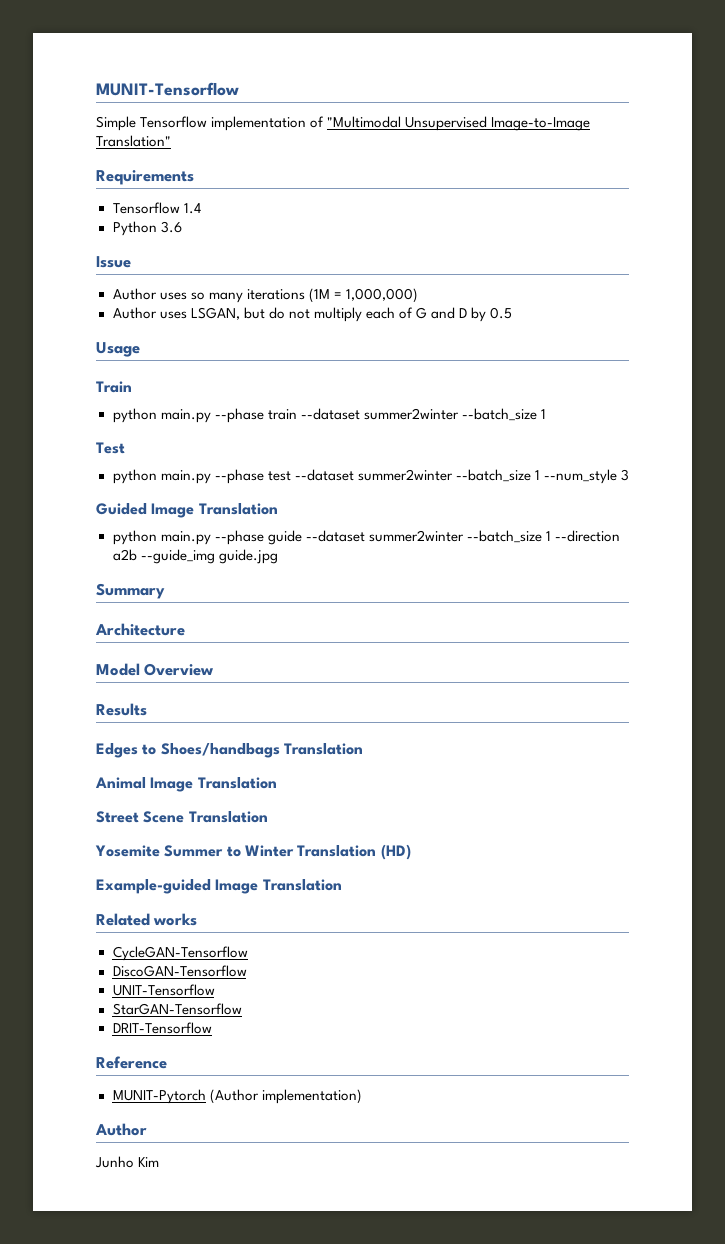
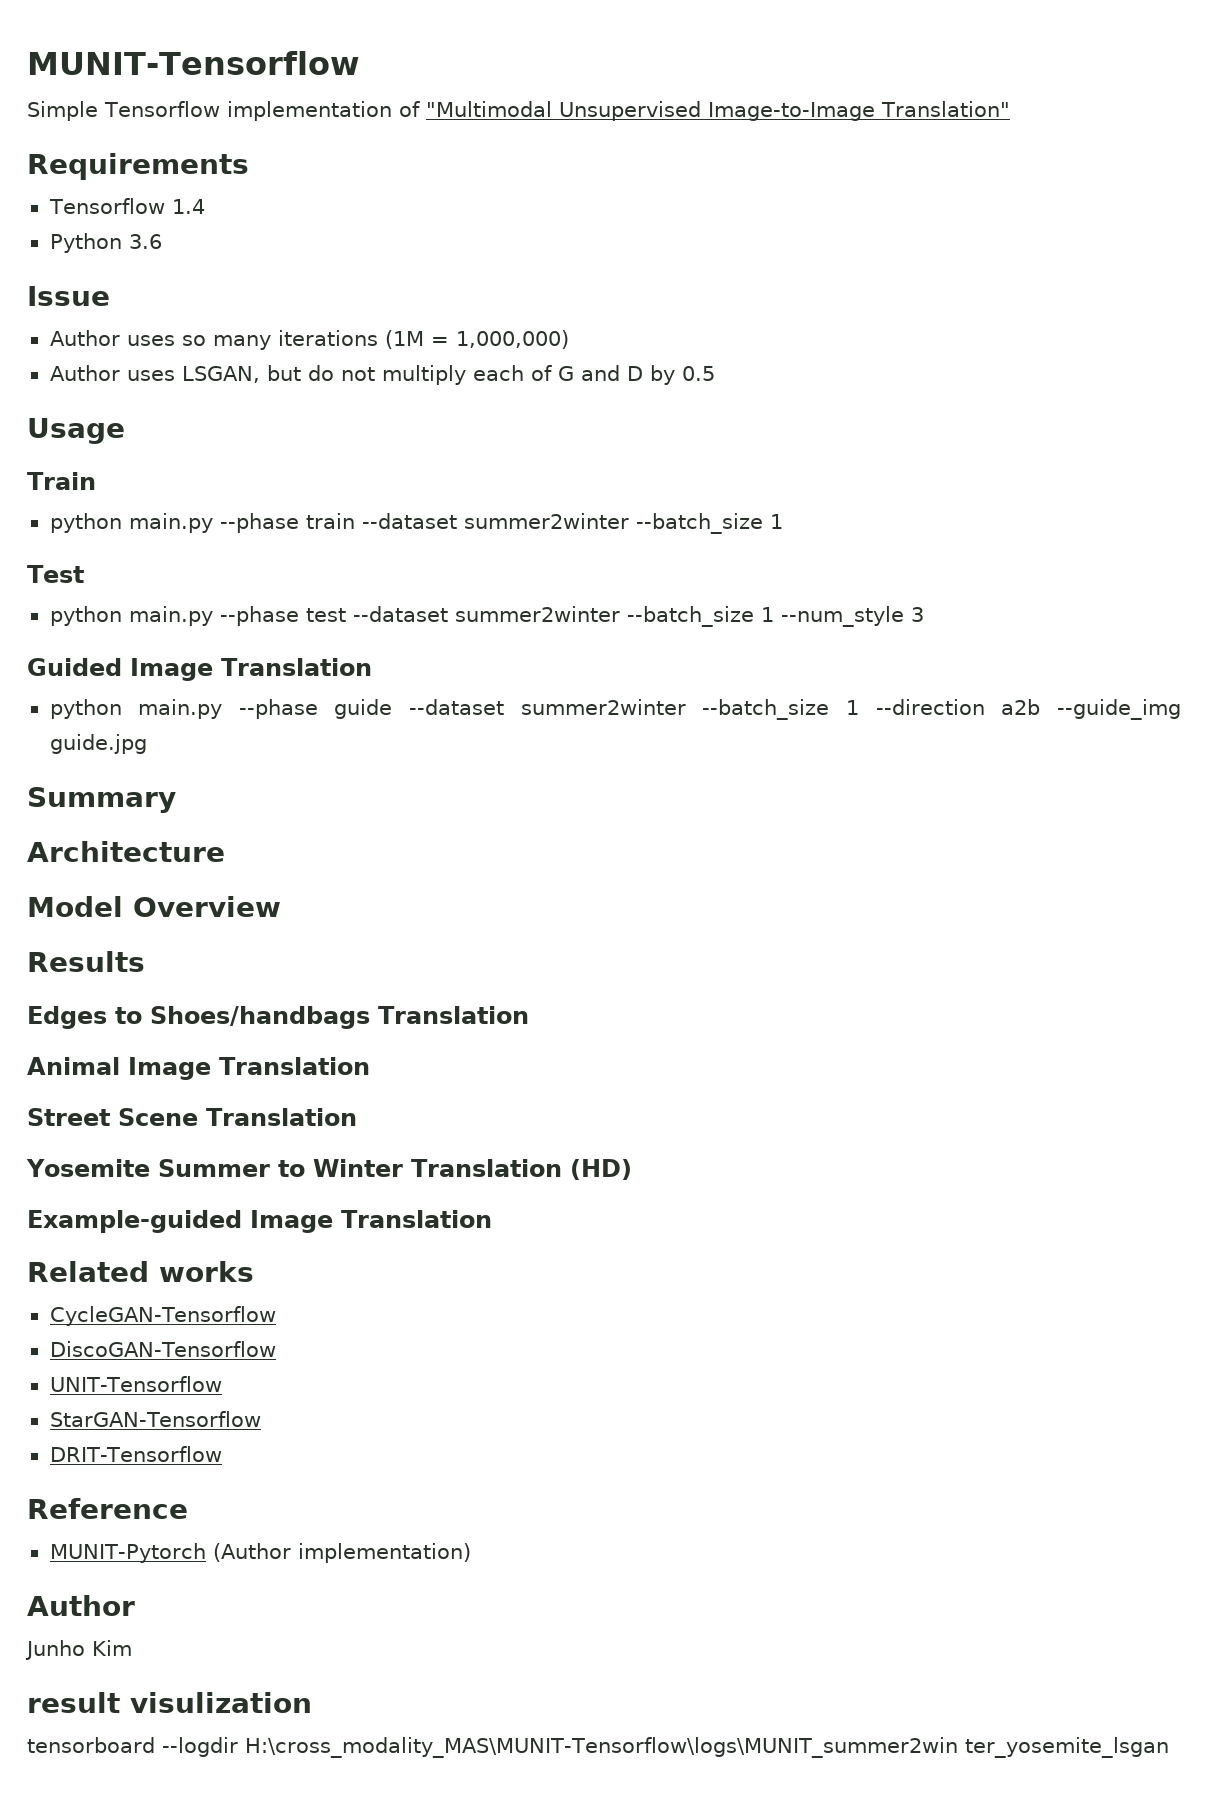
(160, 1162) none -> [27,1692,312,1713] [27,1737,1169,1758] // result visulization // tensorboard --logdir H:\cross_modality_MAS\MUNIT-Tensorflow\logs\MUNIT_summer2win ter_yosemite_lsgan

